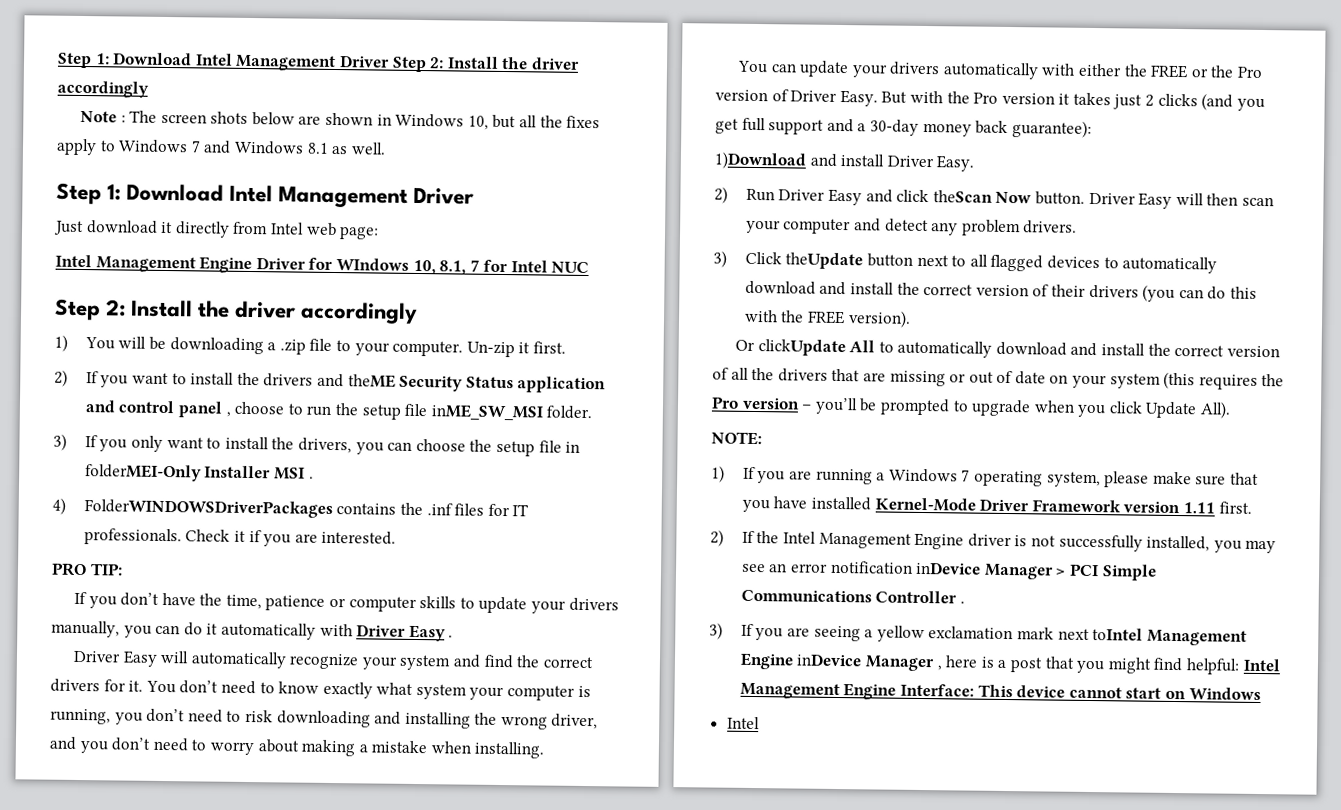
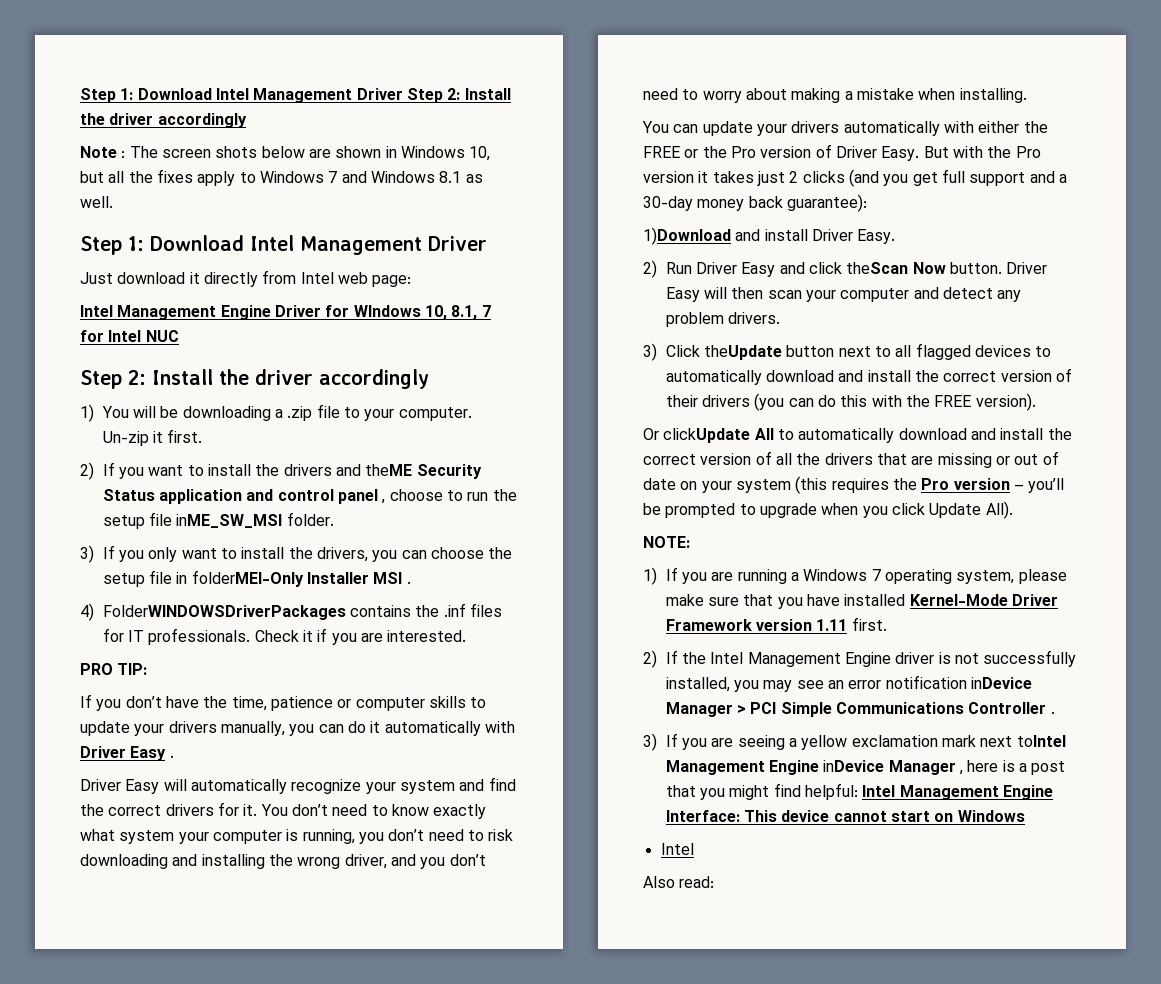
(760, 723) none -> [643,876,715,888] // Also read:

